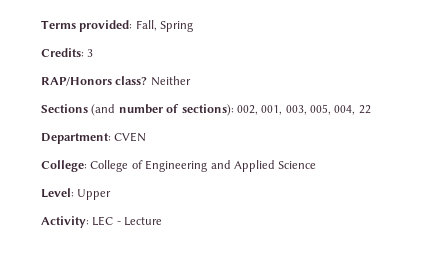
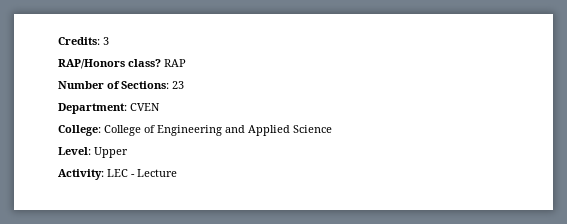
[41,20,194,32] Terms provided: Fall, Spring // -> (58, 41) none
[150,76,191,86] [41,104,371,116] Neither // Sections (and number of sections): 002, 001, 003, 005, 004, 22 -> [164,59,186,67] [58,81,184,89] RAP // Number of Sections: 23

